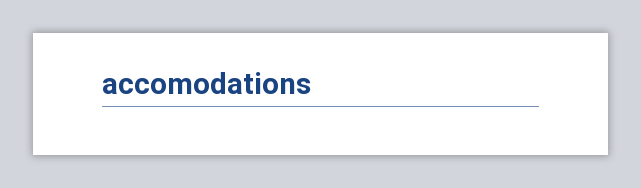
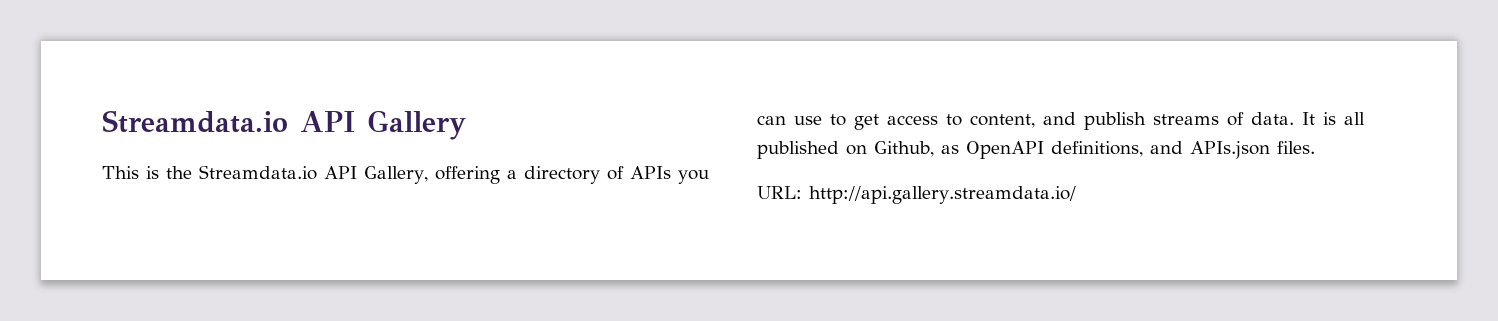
[102,72,311,94] accomodations -> [102,110,466,140] [102,165,709,184] [757,112,1365,130] [757,141,1315,159] [757,186,1076,204] Streamdata.io API Gallery // This is the Streamdata.io API Gallery, offering a directory of APIs you can use to get access to content, and publish streams of data. It is all published on Github, as OpenAPI definitions, and APIs.json files. // URL: http://api.gallery.streamdata.io/

